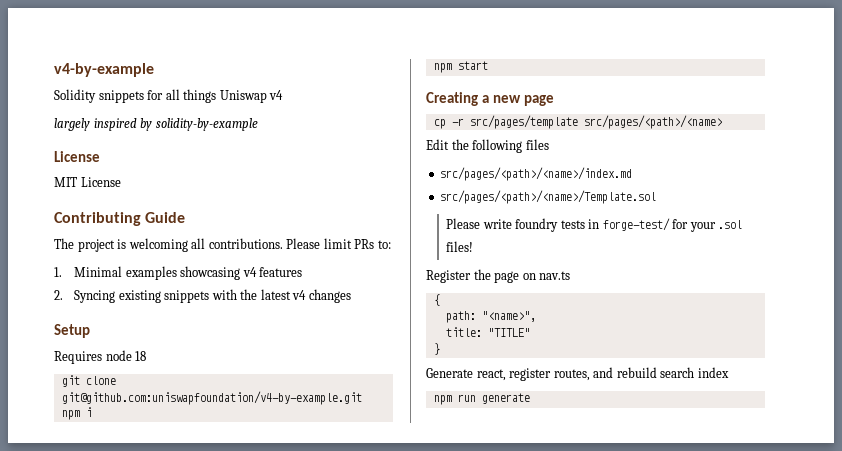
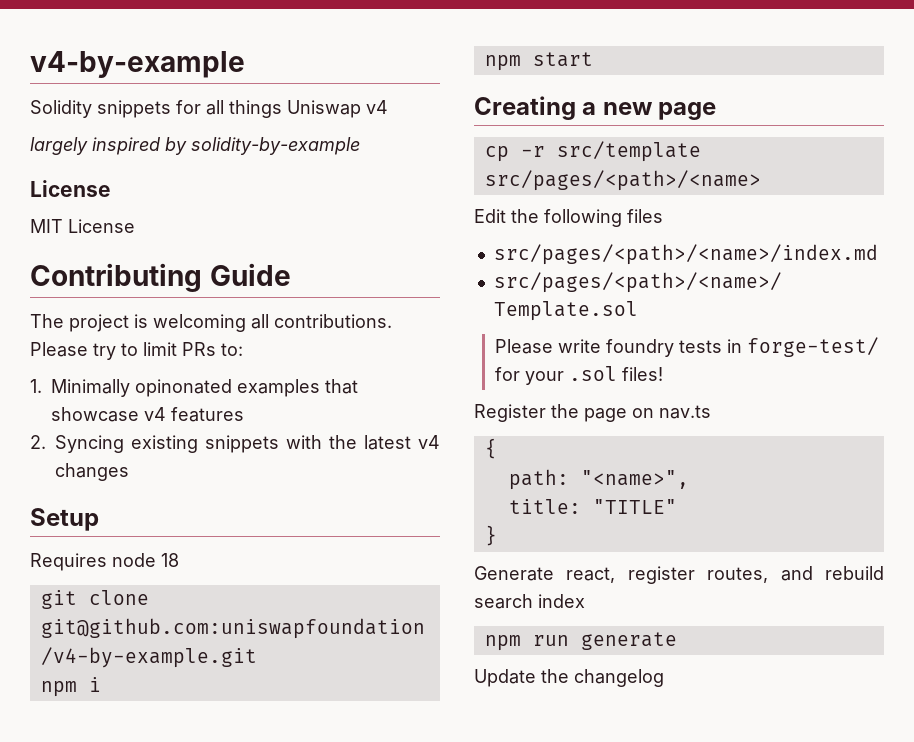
(321, 243) none -> [93,343,138,360] try to
[74,266,241,280] Minimal examples showcasing -> [51,379,358,397] [51,407,139,422] Minimally opinonated examples that showcase
[469,115,578,129] src/pages/template -> [556,141,701,162] src/template
(530, 398) none -> [474,669,664,687] // Update the changelog

